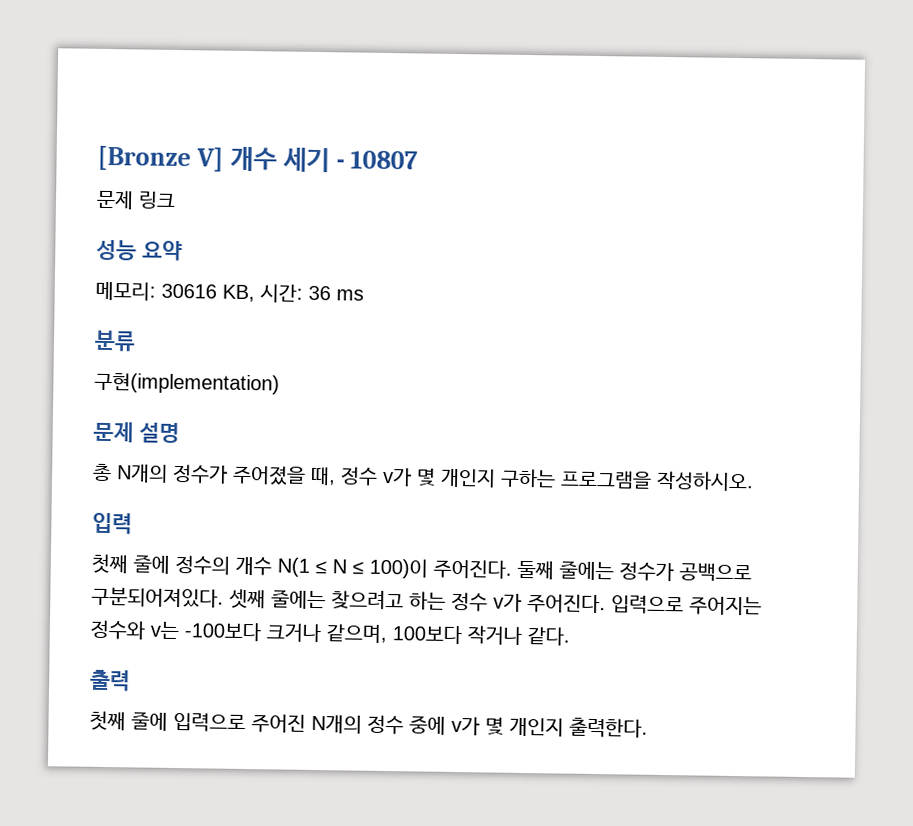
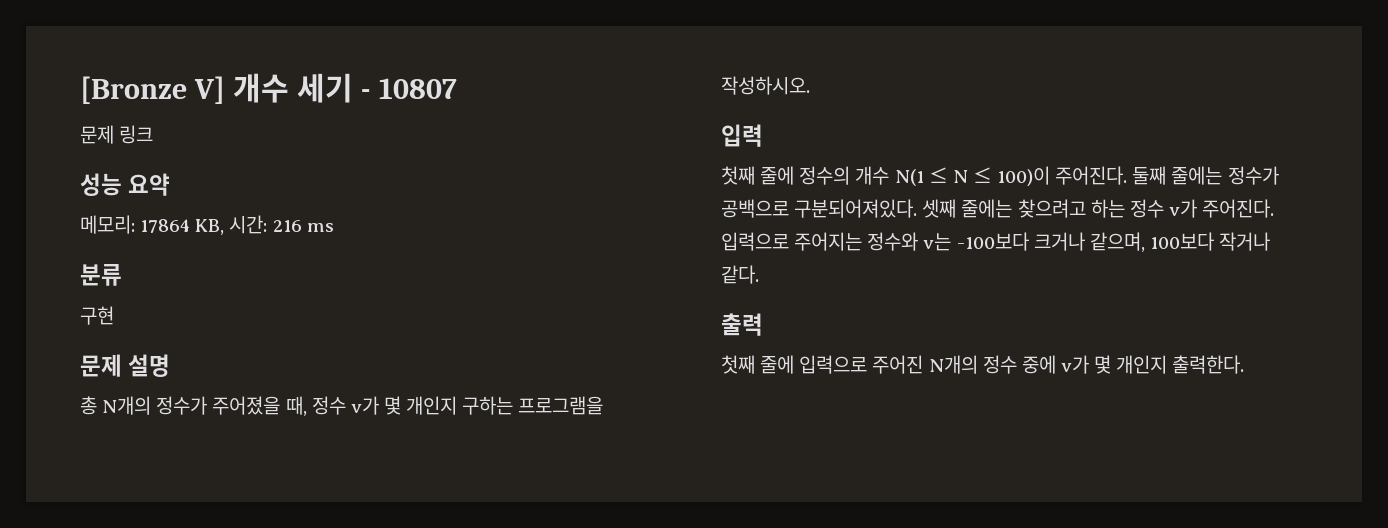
[161,283,217,299] 30616 -> [140,219,191,233] 17864
[308,285,331,301] 36 -> [272,220,302,232] 216
[94,372,280,395] 구현(implementation) -> [80,306,114,325] 구현

